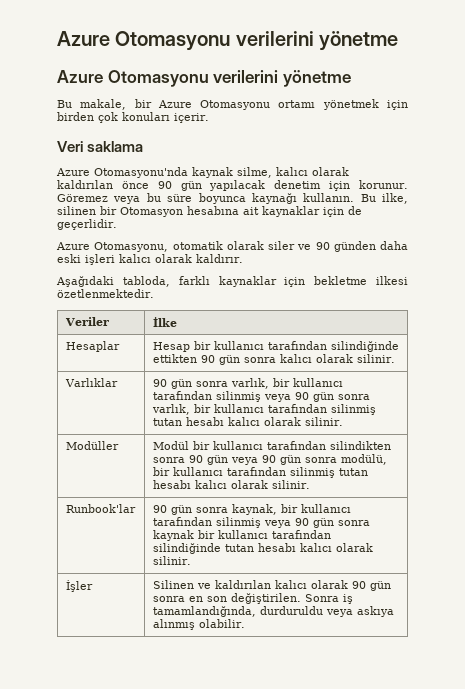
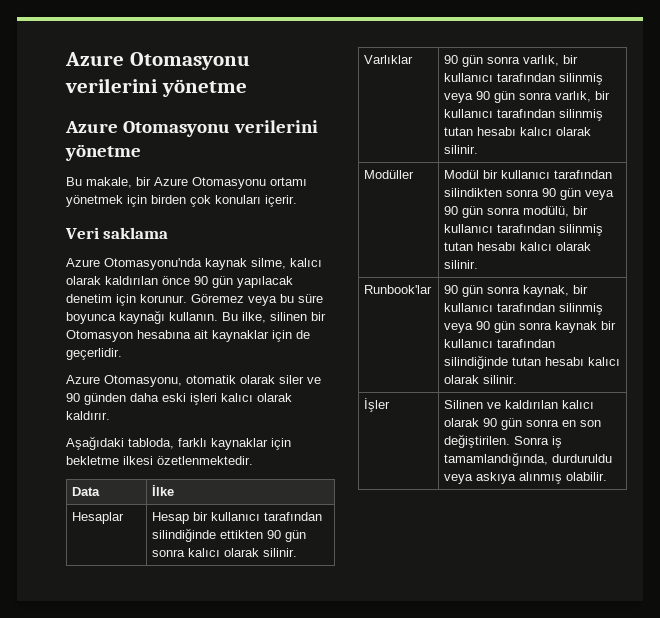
[64,317,109,326] Veriler -> [72,487,101,496] Data

